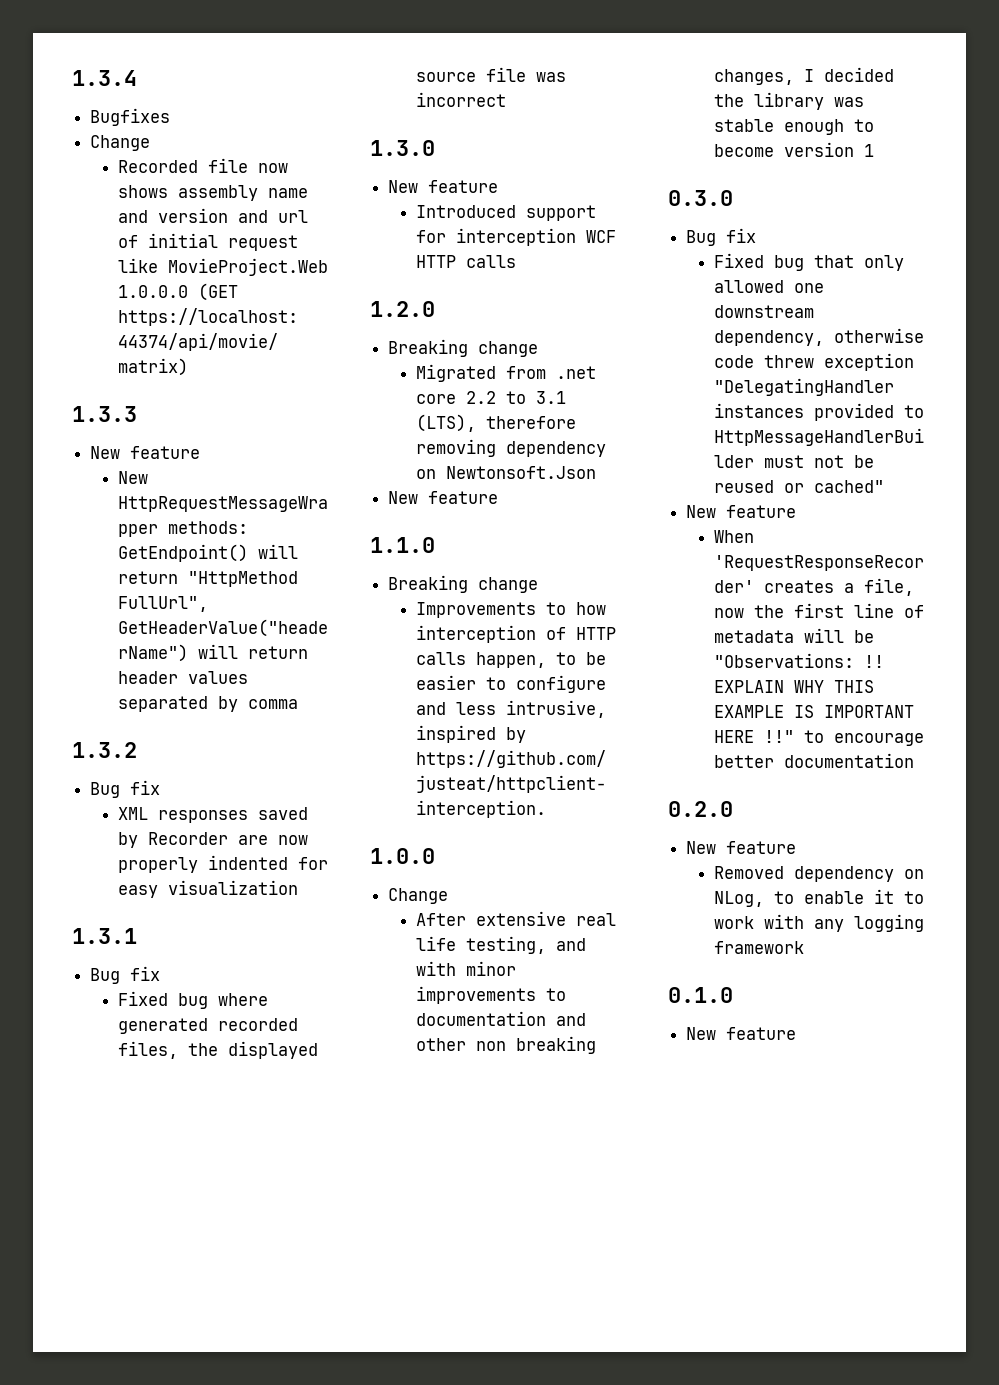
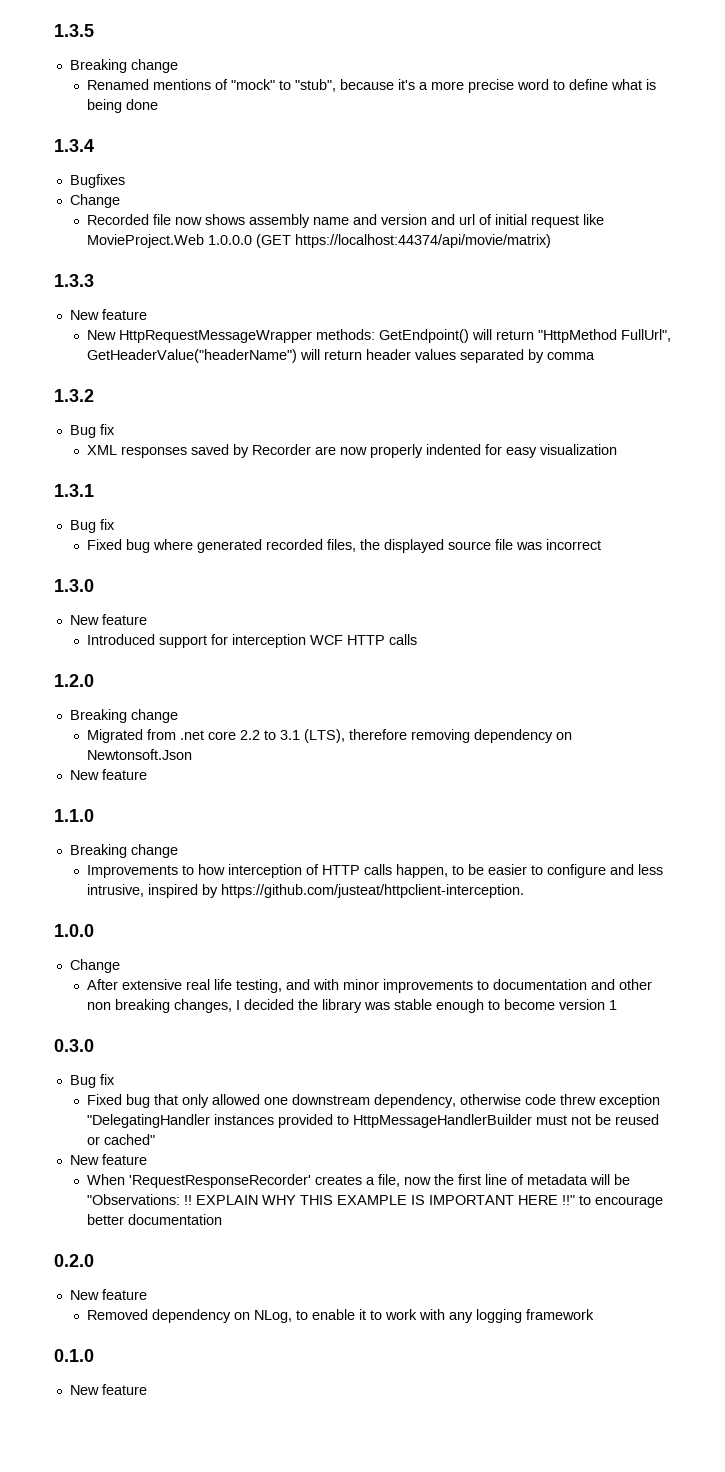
(72, 78) none -> [54,24,94,37] [69,59,178,73] [86,79,656,93] [86,99,158,113] 1.3.5 // Breaking change // Renamed mentions of "mock" to "stub", because it's a more precise word to define what is being done //

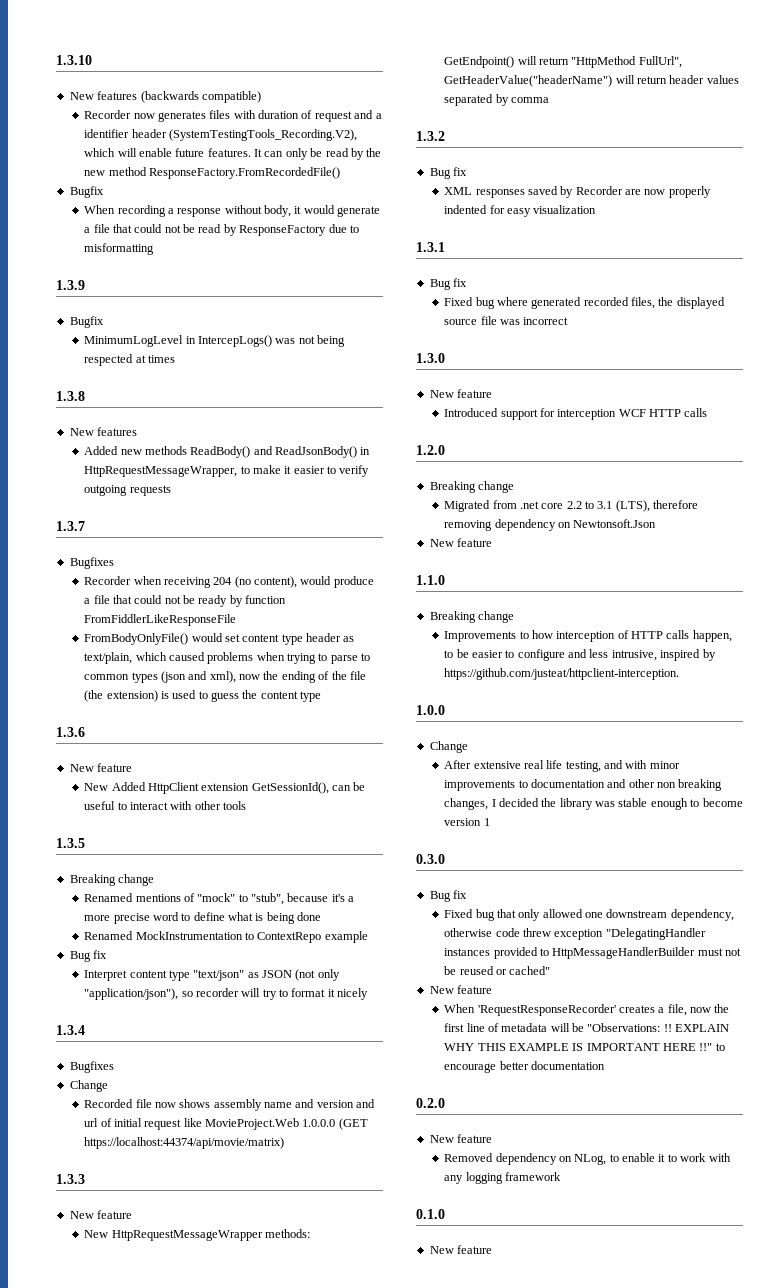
(54, 30) none -> [56,55,92,65] [69,91,261,103] [84,110,382,122] [84,129,357,141] [84,148,382,160] [84,167,340,179] [69,186,104,198] [84,205,381,217] [84,224,359,236] [84,243,155,255] [56,280,85,290] [69,316,104,328] [84,335,346,347] [84,354,175,366] [56,391,85,401] [69,427,138,436] [84,446,371,458] [84,465,370,477] [84,485,171,496] [56,521,85,531] [69,557,114,569] [84,576,374,588] [84,595,287,607] [84,614,237,626] [84,633,355,645] [84,652,371,664] [84,671,366,683] [84,690,322,702] [56,727,85,737] [69,763,133,772] [84,782,366,794] [84,801,247,810] 1.3.10 // New features (backwards compatible) // Recorder now generates files with duration of request and a identifier header (SystemTestingTools_Recording.V2), which will enable future features. It can only be read by the new method ResponseFactory.FromRecordedFile() // Bugfix // When recording a response without body, it would generate a file that could not be read by ResponseFactory due to misformatting // 1.3.9 // Bugfix // MinimumLogLevel in IntercepLogs() was not being respected at times // 1.3.8 // New features // Added new methods ReadBody() and ReadJsonBody() in HttpRequestMessageWrapper, to make it easier to verify outgoing requests // 1.3.7 // Bugfixes // Recorder when receiving 204 (no content), would produce a file that could not be ready by function FromFiddlerLikeResponseFile // FromBodyOnlyFile() would set content type header as text/plain, which caused problems when trying to parse to common types (json and xml), now the ending of the file (the extension) is used to guess the content type // 1.3.6 // New feature // New Added HttpClient extension GetSessionId(), can be useful to interact with other tools //
(158, 104) none -> [84,931,368,943] [69,950,108,962] [84,969,340,981] [84,988,369,1000] // Renamed MockInstrumentation to ContextRepo example // Bug fix // Interpret content type "text/json" as JSON (not only "application/json"), so recorder will try to format it nicely

